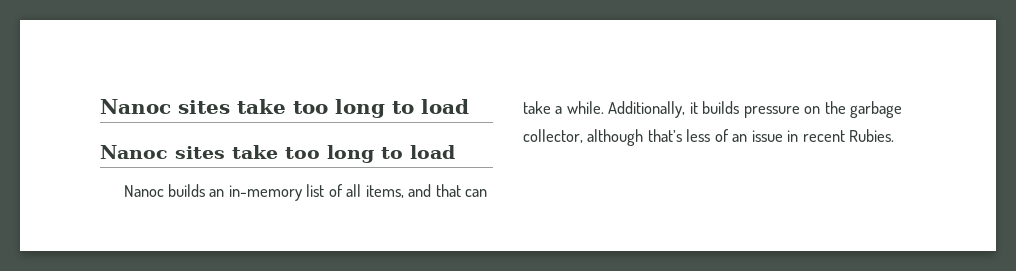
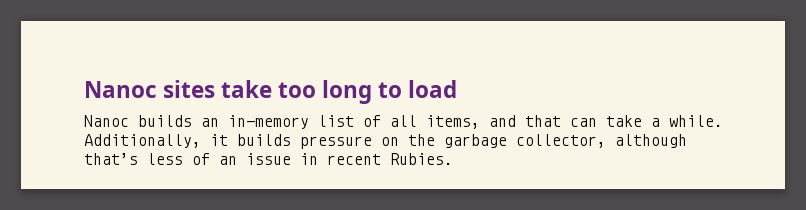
[100,99,469,118] [100,145,455,163] Nanoc sites take too long to load // Nanoc sites take too long to load -> [84,80,458,104] Nanoc sites take too long to load

